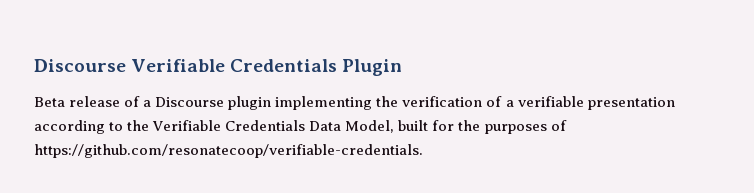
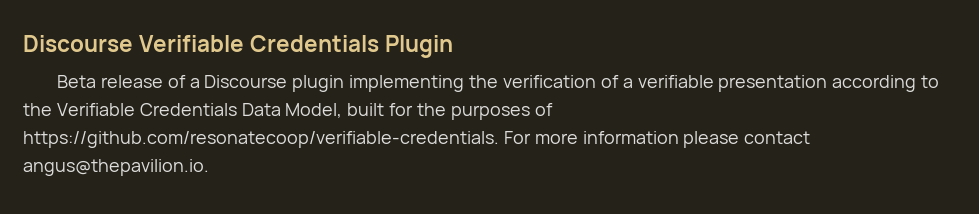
(423, 151) none -> [503,131,811,148] [23,159,209,176] For more information please contact angus@thepavilion.io.

